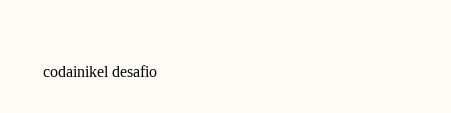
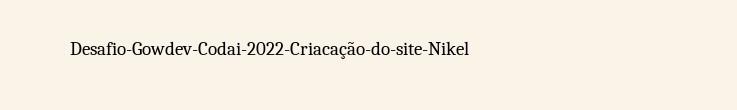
[43,65,158,77] codainikel desafio -> [70,41,469,59] Desafio-Gowdev-Codai-2022-Criacação-do-site-Nikel

